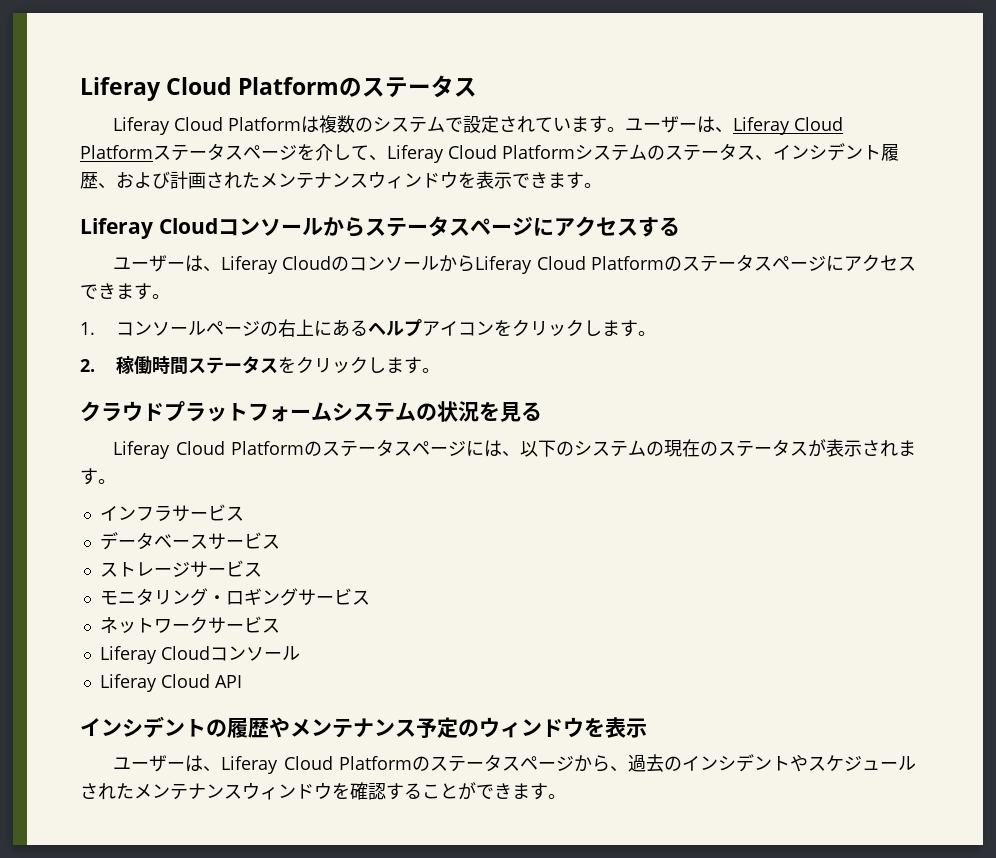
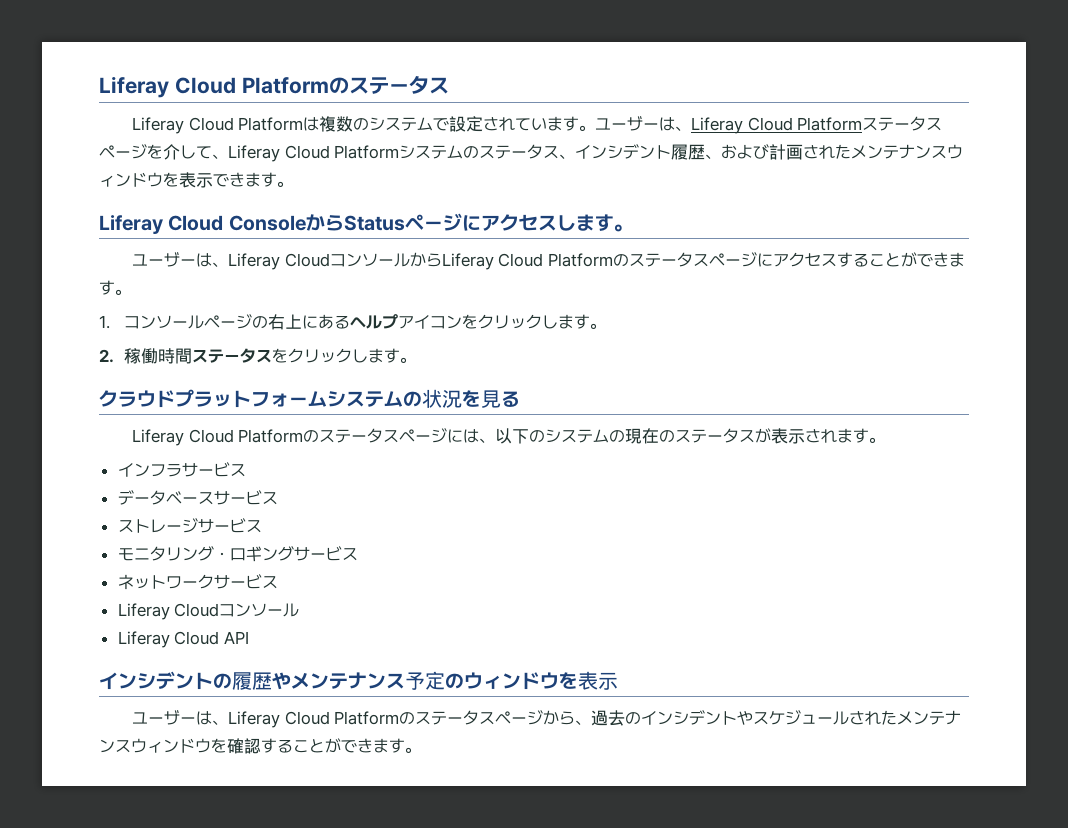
[217,216,680,237] [113,255,350,274] コンソールからステータスページにアクセスする // ユーザーは、Liferay Cloudの -> [228,213,633,232] [132,252,330,270] ConsoleからStatusページにアクセスします。 // ユーザーは、Liferay Cloud
(916, 263) none -> [836,252,917,267] することが

